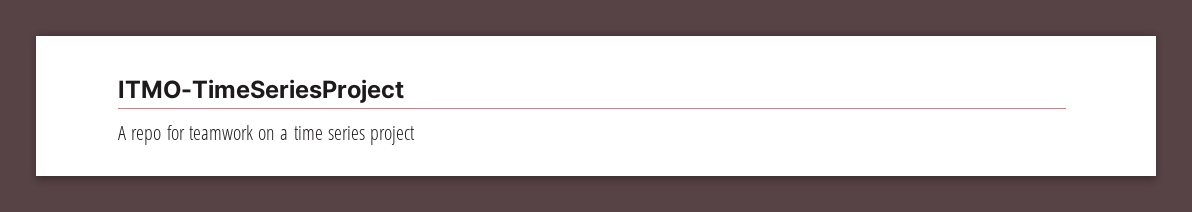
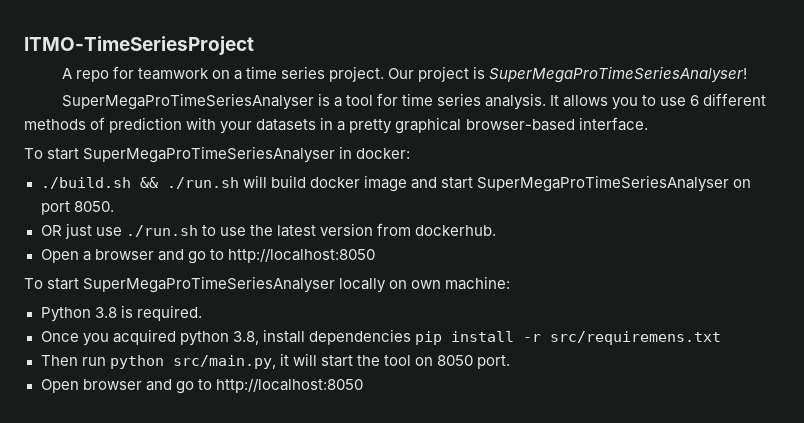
[370,126,416,145] project -> [328,66,748,83] [61,93,767,110] [24,117,648,134] [24,146,411,163] [40,175,751,192] [40,201,114,215] [40,223,497,239] [40,248,375,264] [24,276,511,293] [40,305,202,322] [40,329,721,346] [40,353,511,369] [40,378,363,394] project. Our project is SuperMegaProTimeSeriesAnalyser! // SuperMegaProTimeSeriesAnalyser is a tool for time series analysis. It allows you to use 6 different methods of prediction with your datasets in a pretty graphical browser-based interface. // To start SuperMegaProTimeSeriesAnalyser in docker: // ./build.sh && ./run.sh will build docker image and start SuperMegaProTimeSeriesAnalyser on port 8050. // OR just use ./run.sh to use the latest version from dockerhub. // Open a browser and go to http://localhost:8050 // To start SuperMegaProTimeSeriesAnalyser locally on own machine: // Python 3.8 is required. // Once you acquired python 3.8, install dependencies pip install -r src/requiremens.txt // Then run python src/main.py, it will start the tool on 8050 port. // Open browser and go to http://localhost:8050

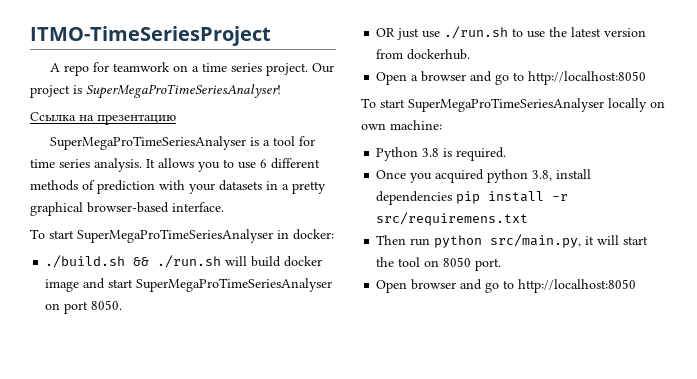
(748, 74) none -> [30,112,176,125] // Ссылка на презентацию

